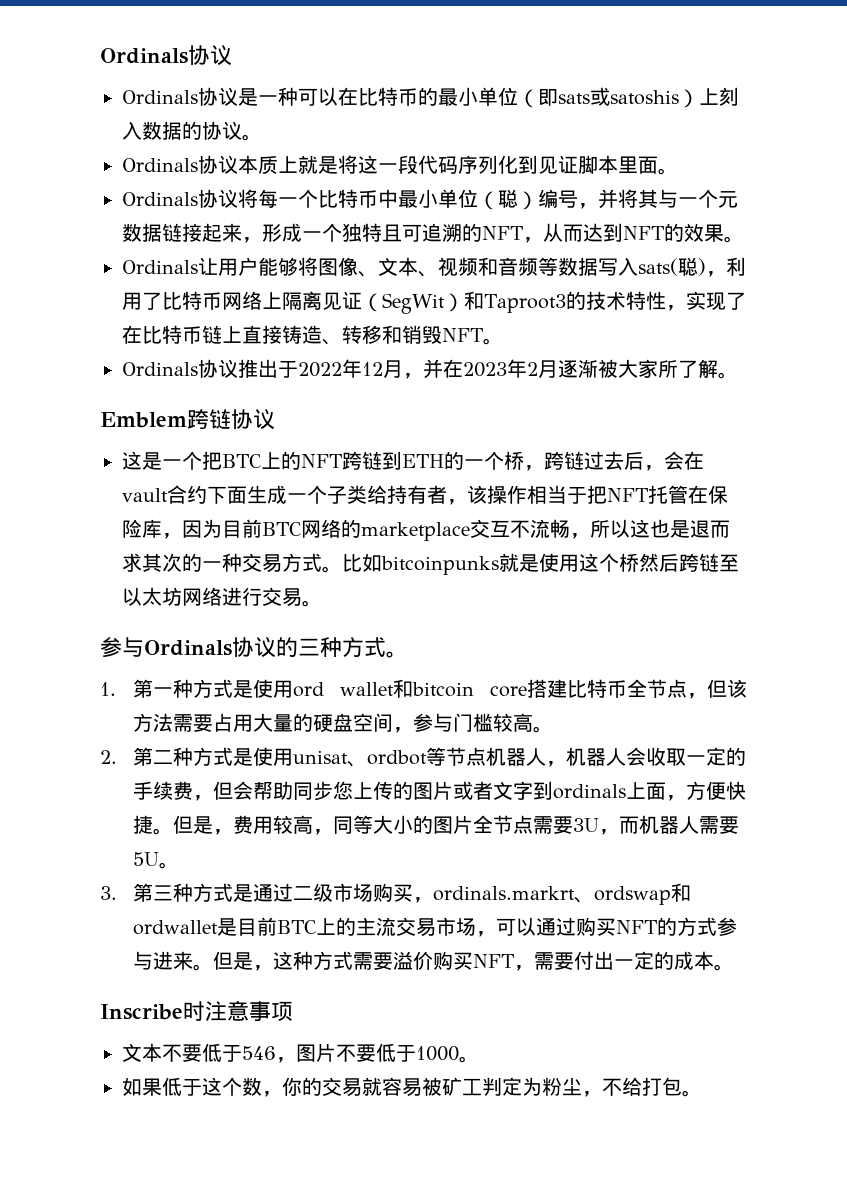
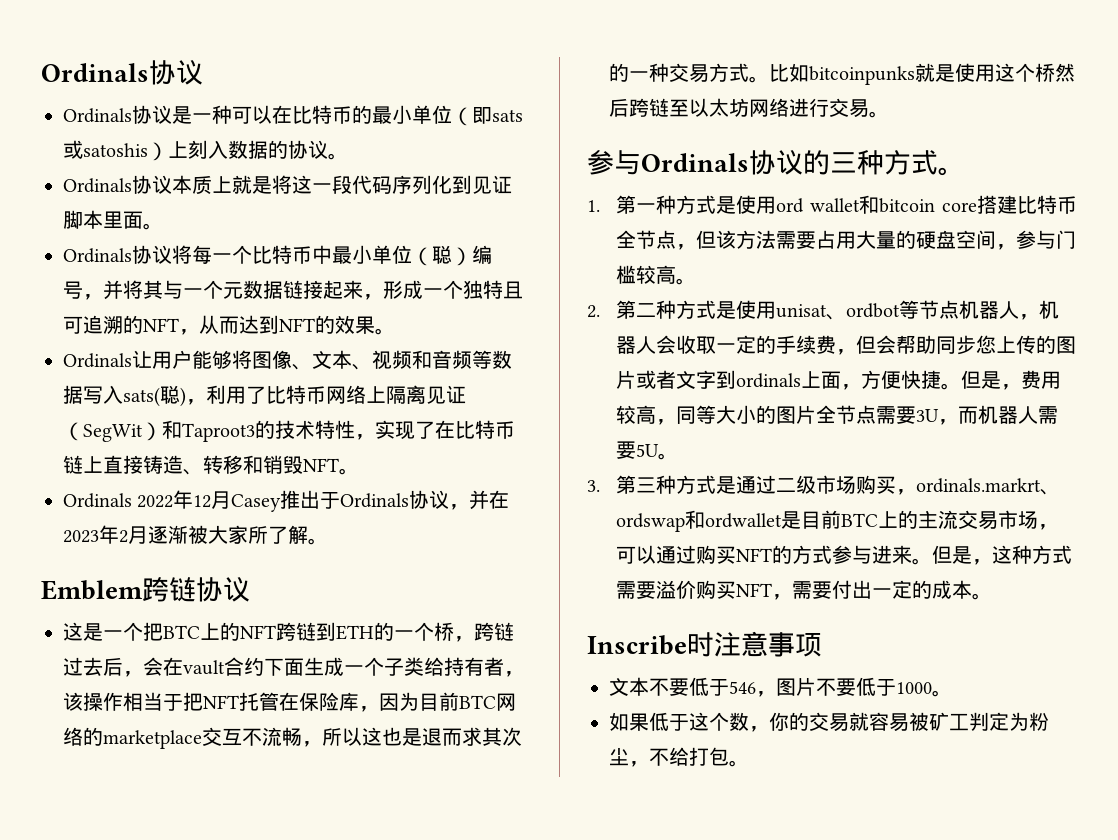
[198,359,298,378] 协议推出于 -> (132, 500) none
(403, 369) none -> [231,490,450,512] Casey推出于Ordinals协议

